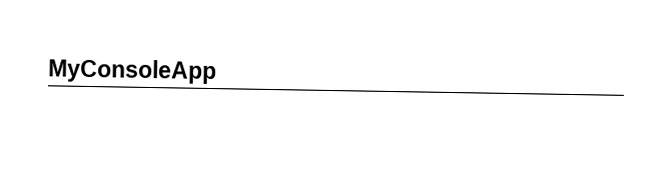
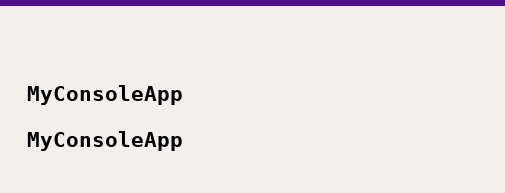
[48,58,217,85] MyConsoleApp -> [27,85,183,105] [27,131,183,151] MyConsoleApp // MyConsoleApp

